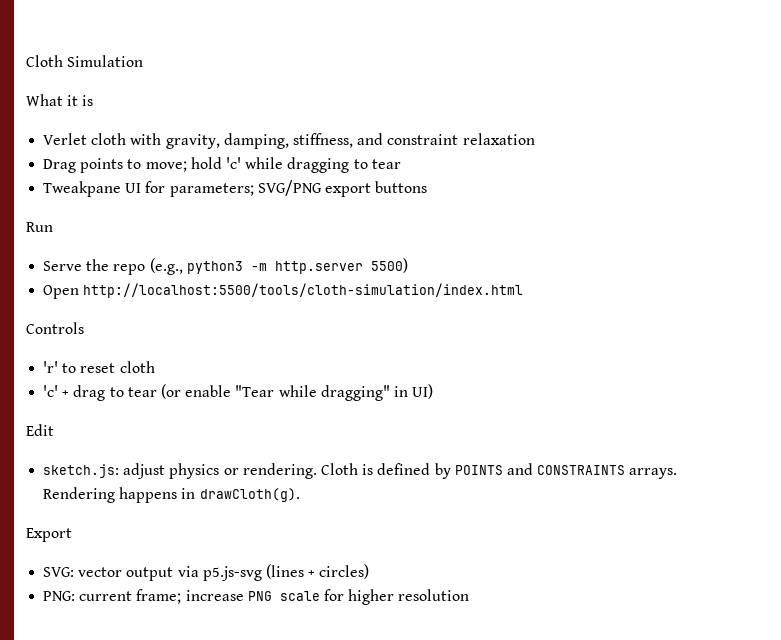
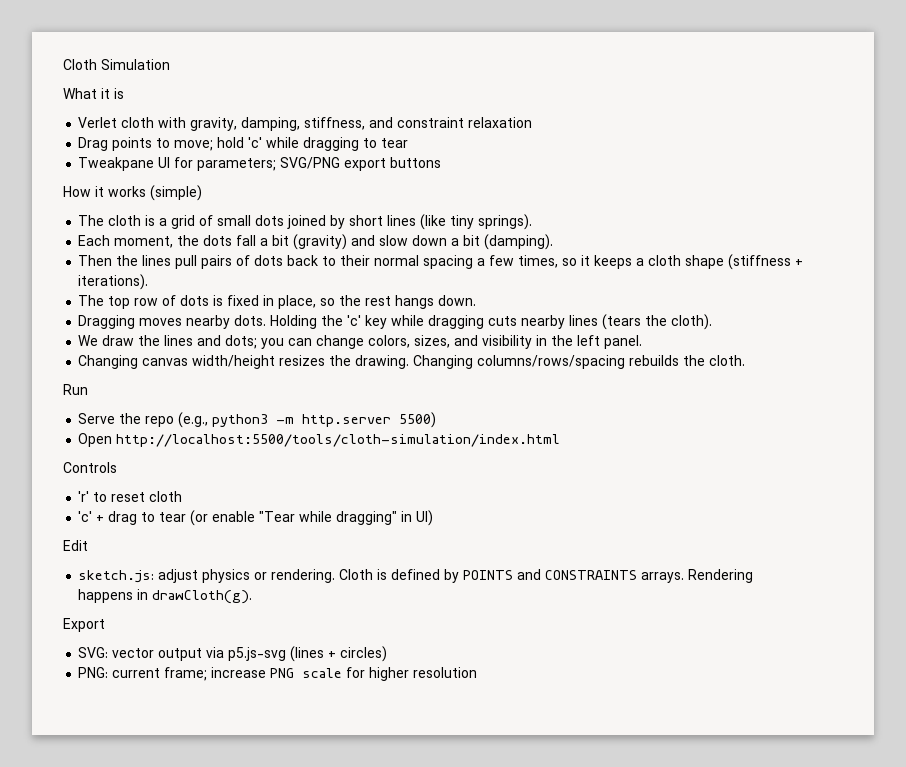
(428, 187) none -> [63,185,202,201] [78,214,533,230] [78,234,554,250] [78,254,804,270] [78,274,149,290] [78,295,477,309] [78,314,713,330] [78,335,643,349] [78,355,746,369] // How it works (simple) // The cloth is a grid of small dots joined by short lines (like tiny springs). // Each moment, the dots fall a bit (gravity) and slow down a bit (damping). // Then the lines pull pairs of dots back to their normal spacing a few times, so it keeps a cloth shape (stiffness + iterations). // The top row of dots is fixed in place, so the rest hangs down. // Dragging moves nearby dots. Holding the 'c' key while dragging cuts nearby lines (tears the cloth). // We draw the lines and dots; you can change colors, sizes, and visibility in the left panel. // Changing canvas width/height resizes the drawing. Changing columns/rows/spacing rebuilds the cloth.

